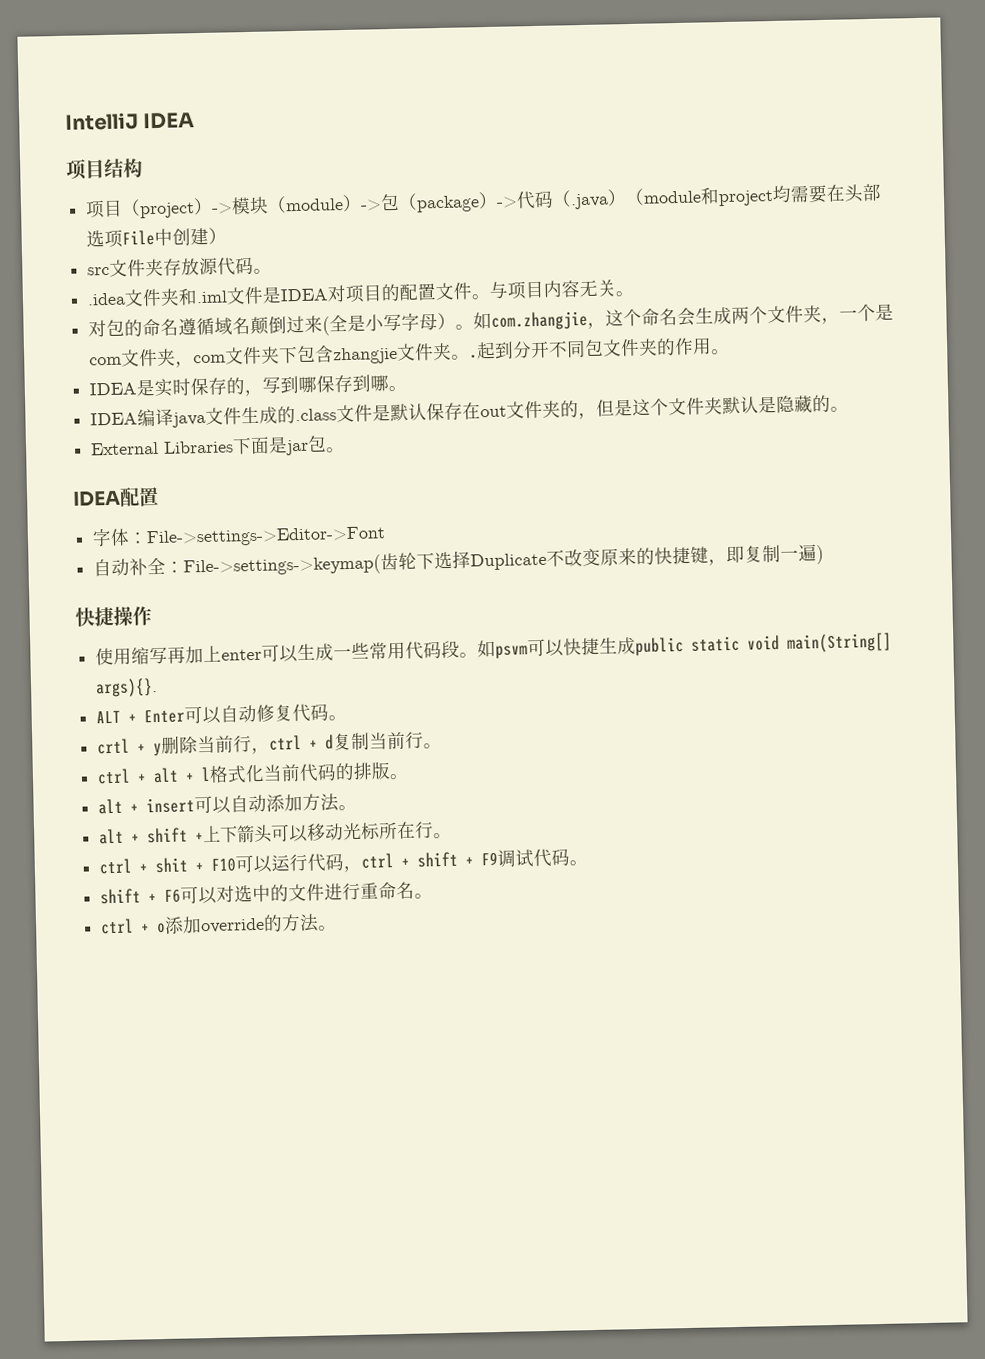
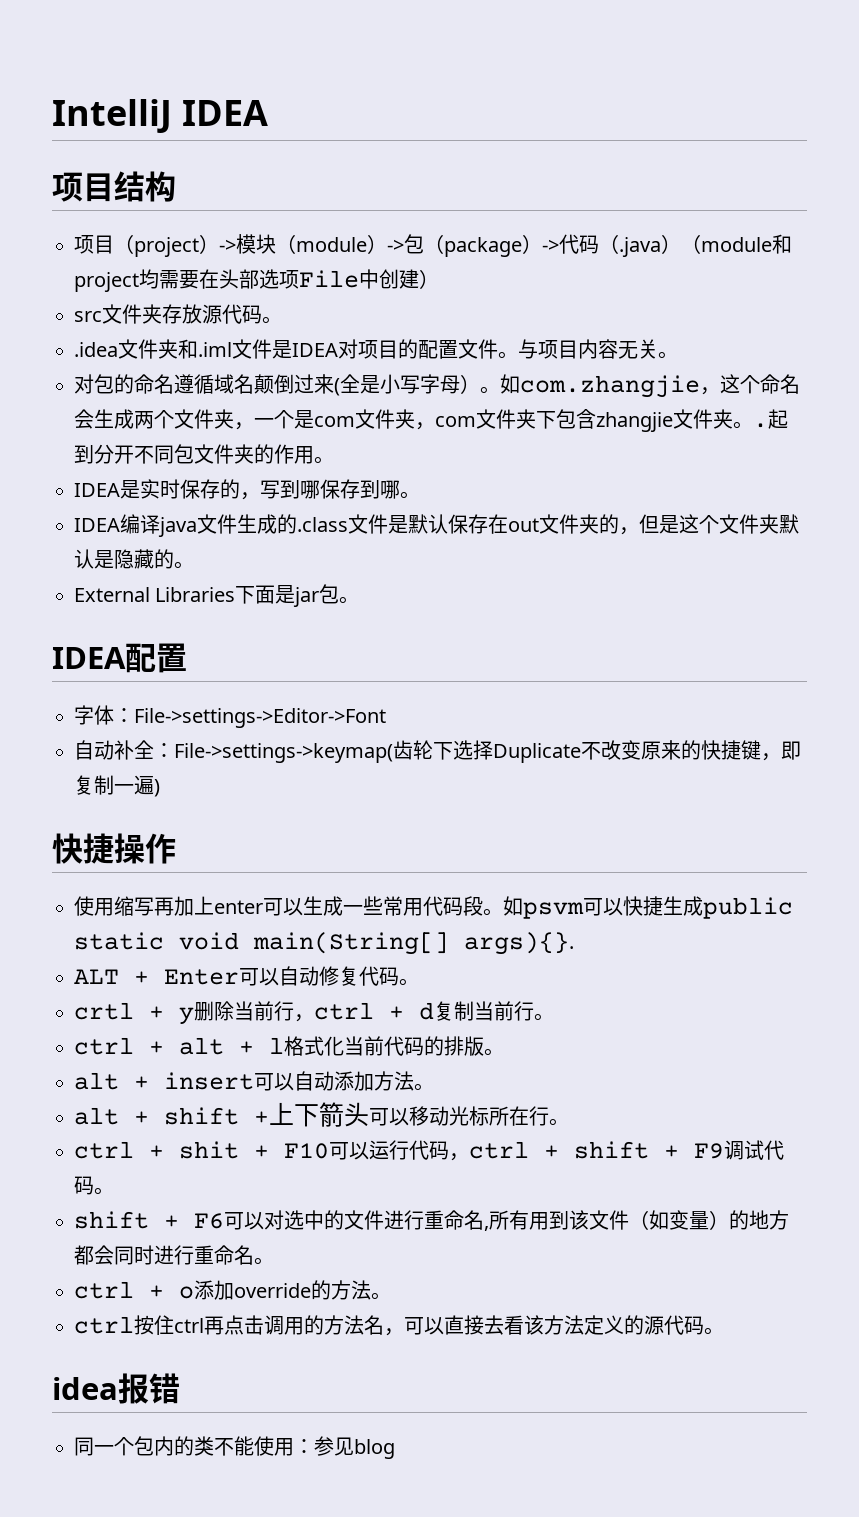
(416, 890) none -> [484,1210,789,1231] [74,1245,254,1265] ,所有用到该文件（如变量）的地方都会同时进行重命名
(338, 928) none -> [74,1315,724,1336] [52,1373,180,1404] [74,1436,395,1459] // ctrl按住ctrl再点击调用的方法名，可以直接去看该方法定义的源代码。 // idea报错 // 同一个包内的类不能使用：参见blog

